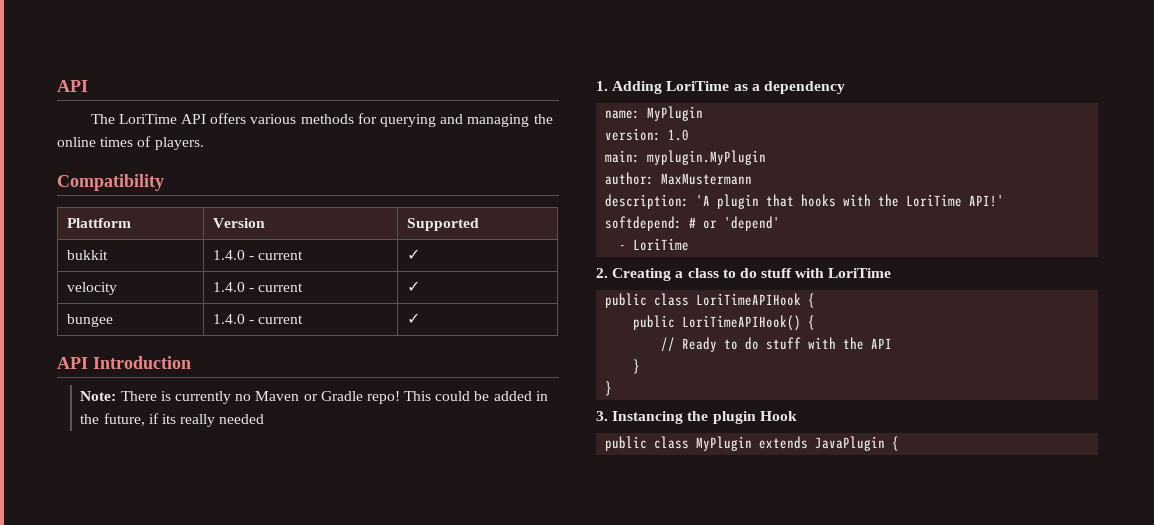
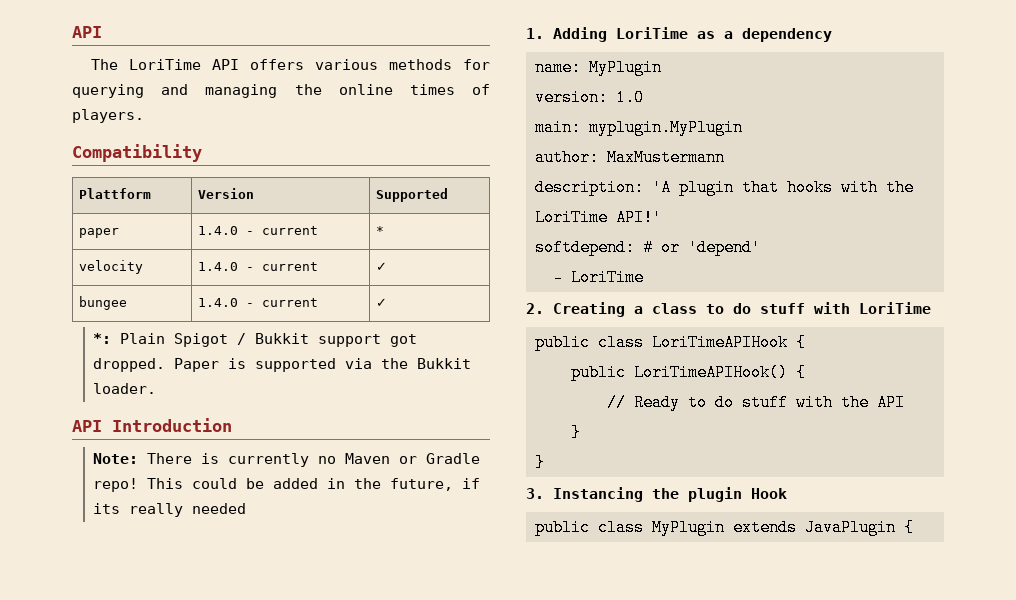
[67,250,109,260] [213,250,304,260] [407,249,421,260] bukkit | 1.4.0 - current | ✓ -> [78,228,119,238] [197,226,318,235] [375,226,384,235] paper | 1.4.0 - current | *
(421, 318) none -> [93,333,418,347] [93,358,472,372] [93,383,157,394] // *: Plain Spigot / Bukkit support got dropped. Paper is supported via the Bukkit loader.

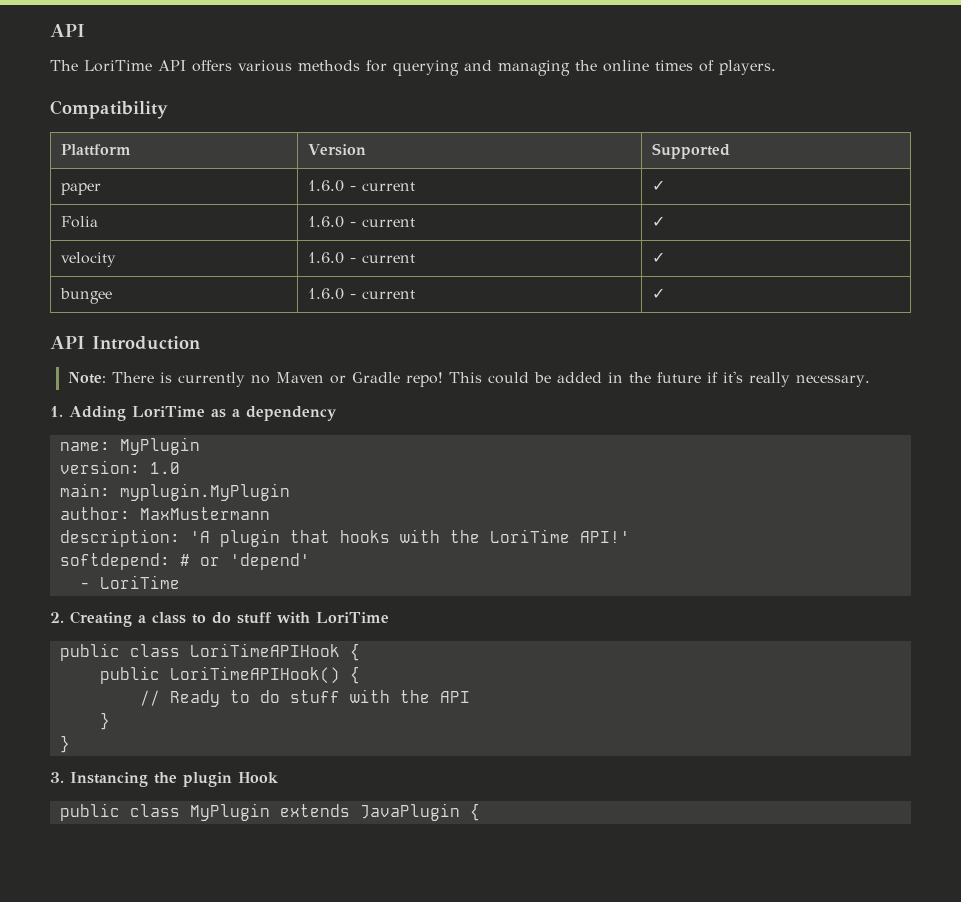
[197,226,318,235] [375,226,384,235] 1.4.0 - current | * -> [308,180,416,192] [652,180,666,191] [61,216,99,228] [308,216,416,228] [652,216,666,227] 1.6.0 - current | ✓ // Folia | 1.6.0 - current | ✓
[197,262,238,271] 1.4.0 -> [308,252,345,264] 1.6.0
[197,298,318,307] [375,298,387,307] [93,333,418,347] [93,358,472,372] [93,383,157,394] 1.4.0 - current | ✓ // *: Plain Spigot / Bukkit support got dropped. Paper is supported via the Bukkit loader. -> [308,288,416,300] [652,288,666,299] 1.6.0 - current | ✓
[390,478,481,491] [93,503,247,517] future, if its really needed -> [656,371,870,387] future if it's really necessary.

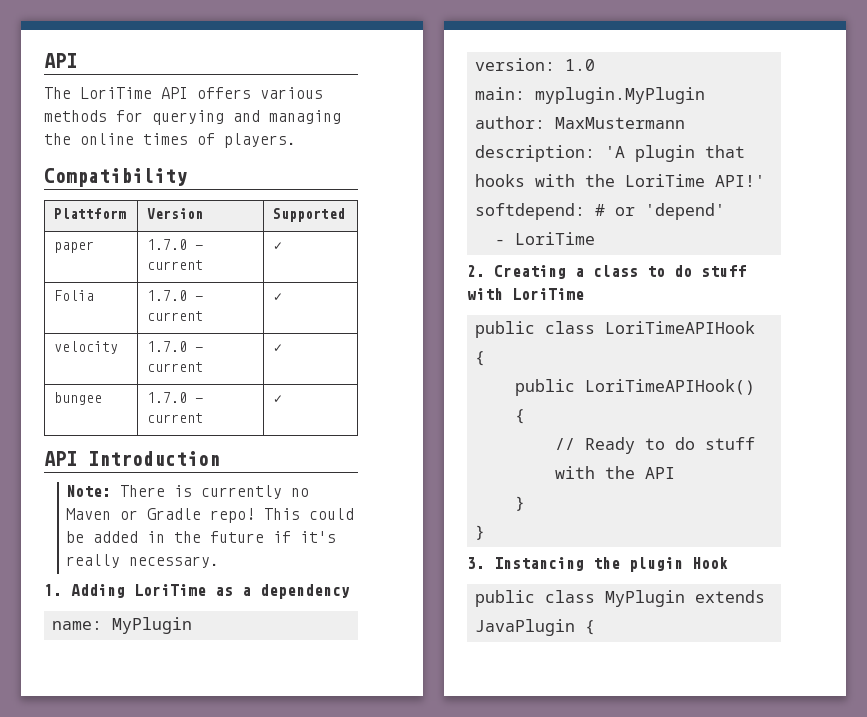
[308,180,345,192] 1.6.0 -> [147,239,188,250] 1.7.0
[308,216,345,228] 1.6.0 -> [147,290,188,301] 1.7.0
[308,252,345,264] 1.6.0 -> [147,341,188,352] 1.7.0
[308,288,345,300] 1.6.0 -> [147,392,188,403] 1.7.0

